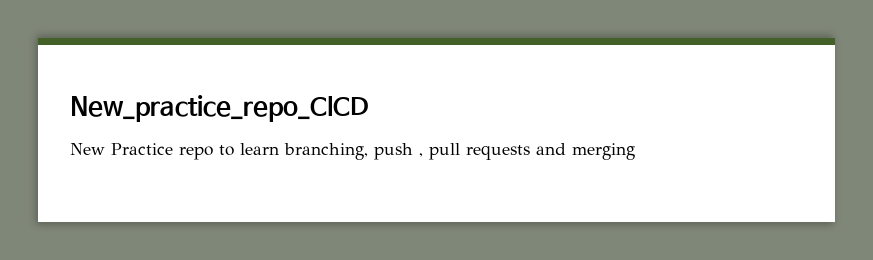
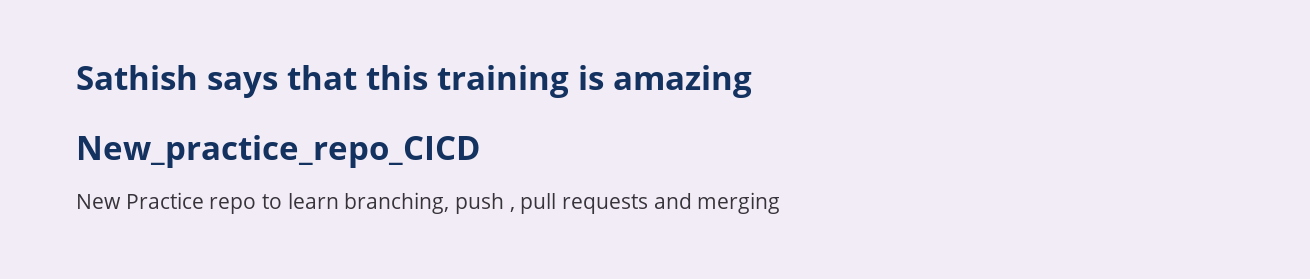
(70, 108) none -> [76,65,752,98] Sathish says that this training is amazing //

